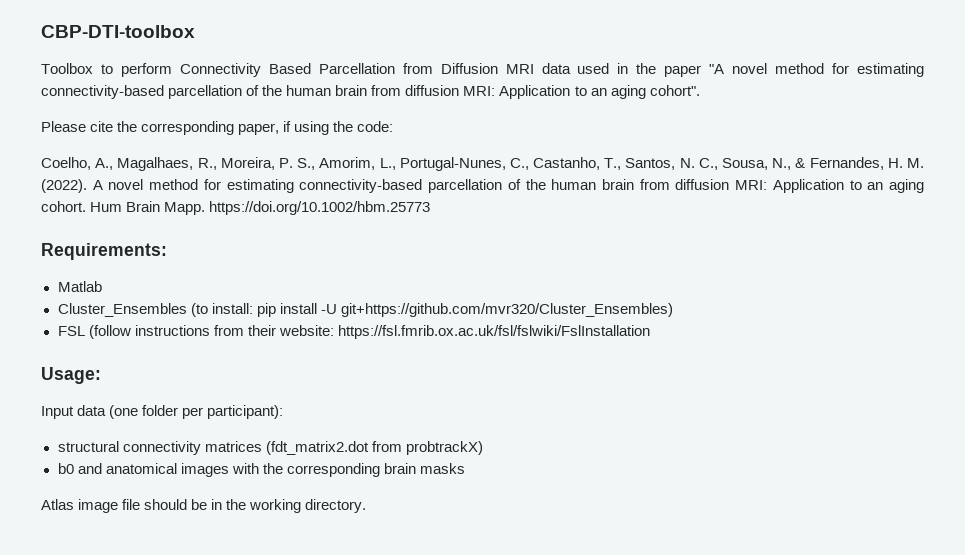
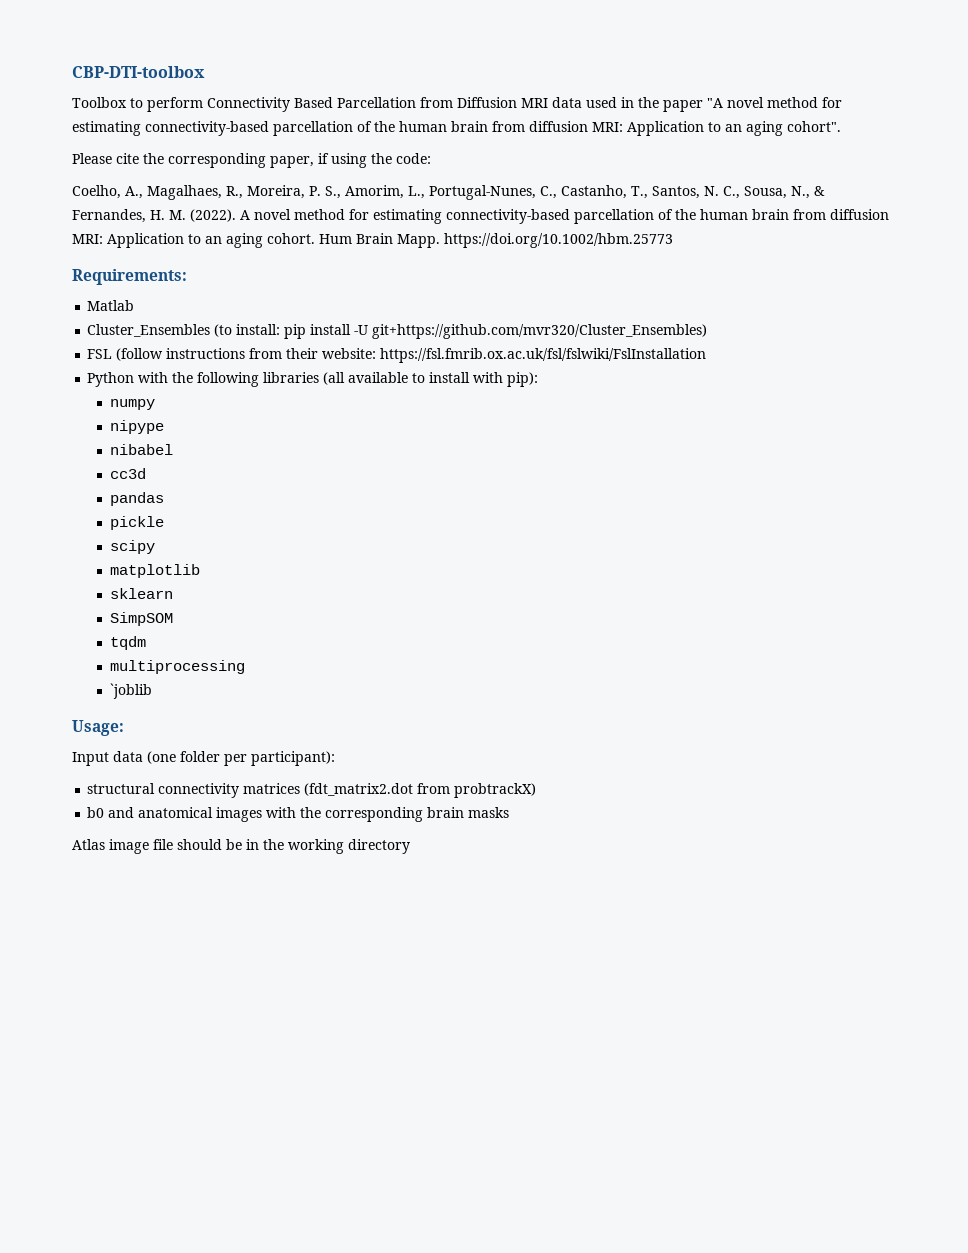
(650, 332) none -> [87,372,539,387] [109,399,155,410] [109,420,164,434] [109,444,173,455] [109,468,146,479] [109,492,164,506] [109,516,164,530] [109,540,155,554] [109,564,200,578] [109,588,173,599] [109,612,173,626] [109,636,146,650] [109,660,245,674] [109,683,152,699] // Python with the following libraries (all available to install with pip): // numpy // nipype // nibabel // cc3d // pandas // pickle // scipy // matplotlib // sklearn // SimpSOM // tqdm // multiprocessing // `joblib
[305,499,367,513] directory. -> [348,839,410,854] directory

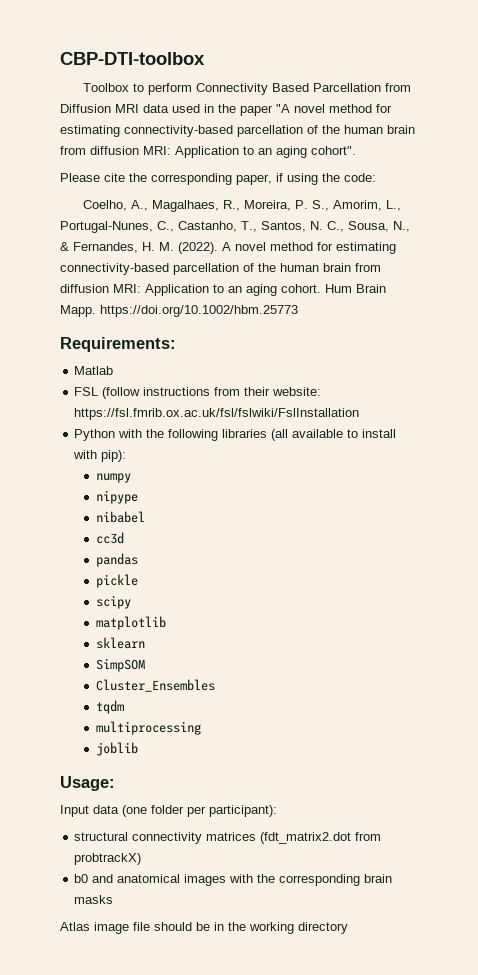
[87,324,708,339] // Cluster_Ensembles (to install: pip install -U git+https://github.com/mvr320/Cluster_Ensembles) -> (114, 370) none
(173, 619) none -> [95,679,215,692] // Cluster_Ensembles
[109,683,152,699] `joblib -> [95,742,138,756] joblib

